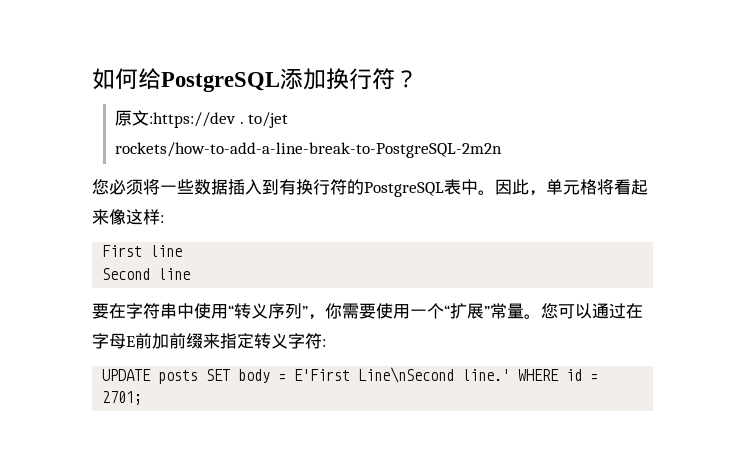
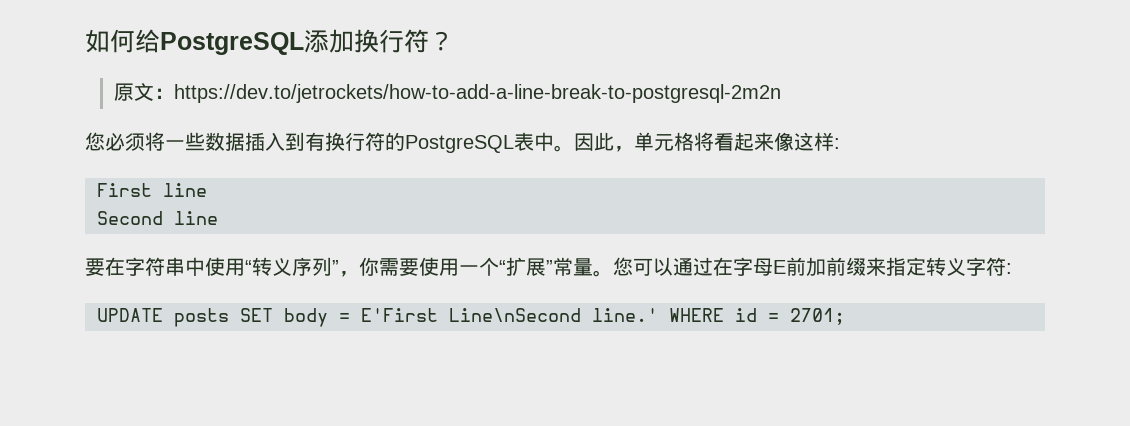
[149,112,289,128] [115,142,503,158] :https://dev . to/jet rockets/how-to-add-a-line-break-to-PostgreSQL-2m2n -> [154,84,782,103] ：https://dev.to/jetrockets/how-to-add-a-line-break-to-postgresql-2m2n

